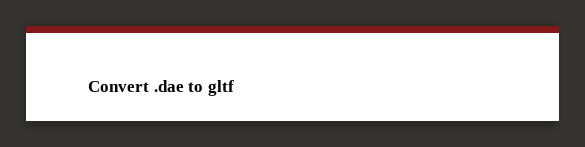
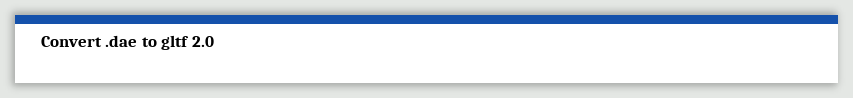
(234, 88) none -> [191,36,214,47] 2.0

